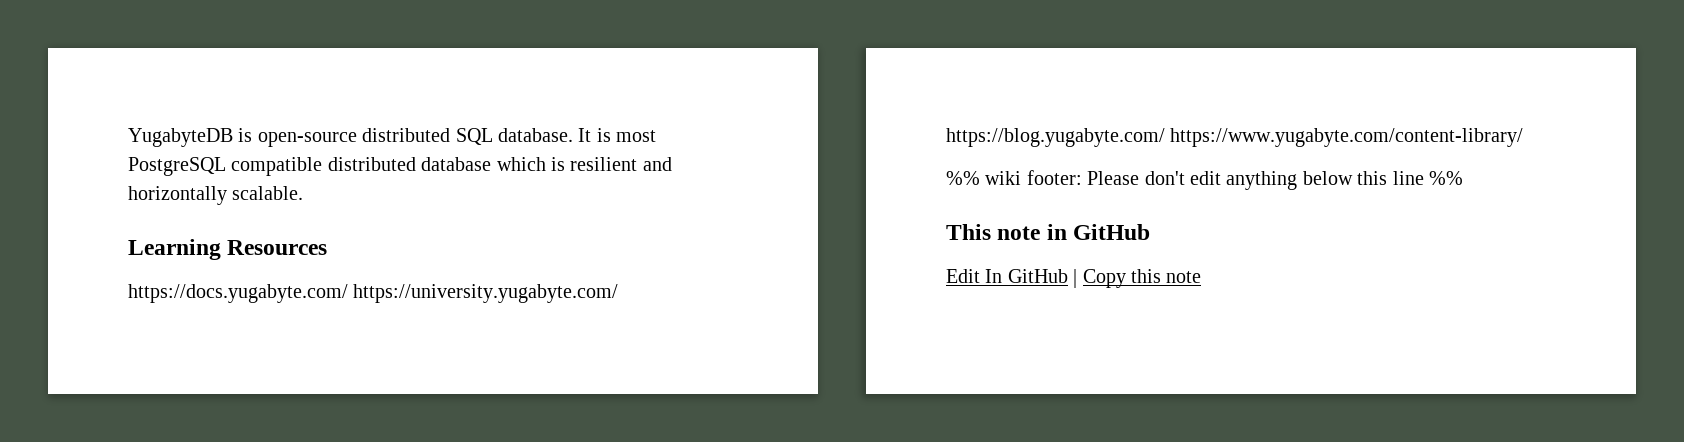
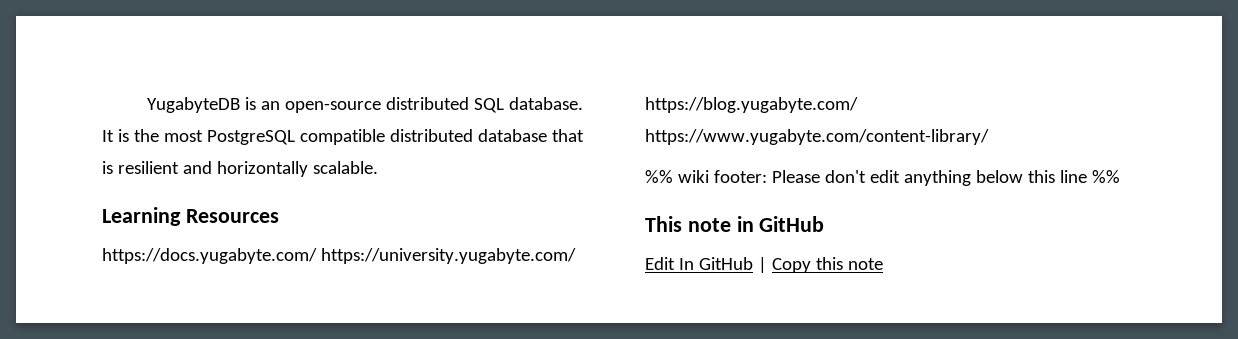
(253, 135) none -> [260,101,280,110] an
(611, 135) none -> [133,129,159,142] the
[496,157,546,171] which -> [551,129,584,142] that

